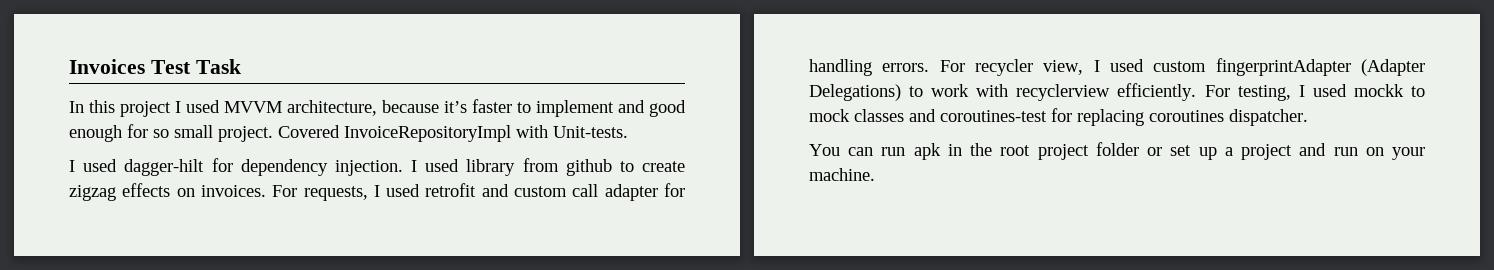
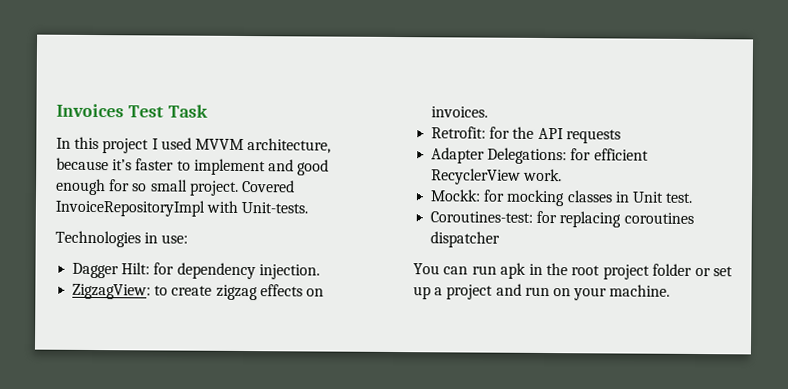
[69,158,612,176] I used dagger-hilt for dependency injection. I used library from github -> [55,230,189,248] [72,262,320,280] [72,283,152,300] Technologies in use: // Dagger Hilt: for dependency injection. // ZigzagView:
[272,183,685,201] [809,58,1425,76] [809,83,1425,101] [809,109,1047,122] For requests, I used retrofit and custom call adapter for handling errors. For recycler view, I used custom fingerprintAdapter (Adapter Delegations) to work with recyclerview efficiently. For testing, I used mockk to mock classes and coroutines-test -> [431,126,621,144] [431,147,649,165] [431,168,563,185] [430,189,694,207] [430,211,534,223] // Retrofit: for the API requests // Adapter Delegations: for efficient RecyclerView work. // Mockk: for mocking classes in Unit test. // Coroutines-test:
[1229,109,1308,126] dispatcher. -> [430,231,501,248] dispatcher

